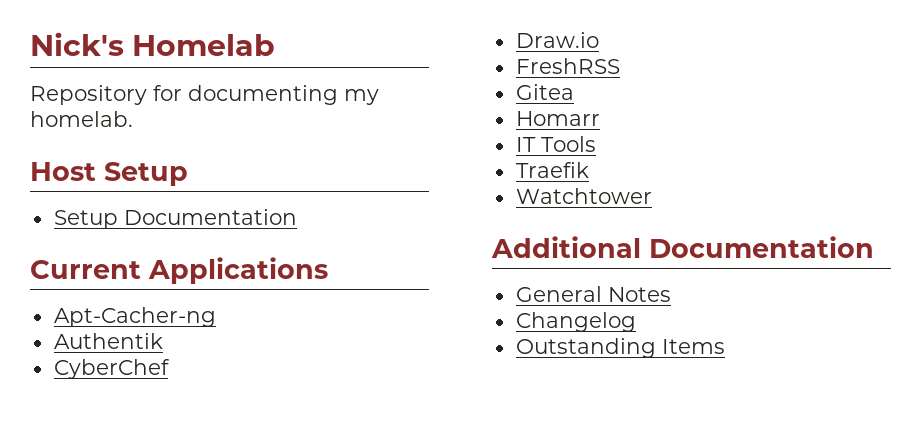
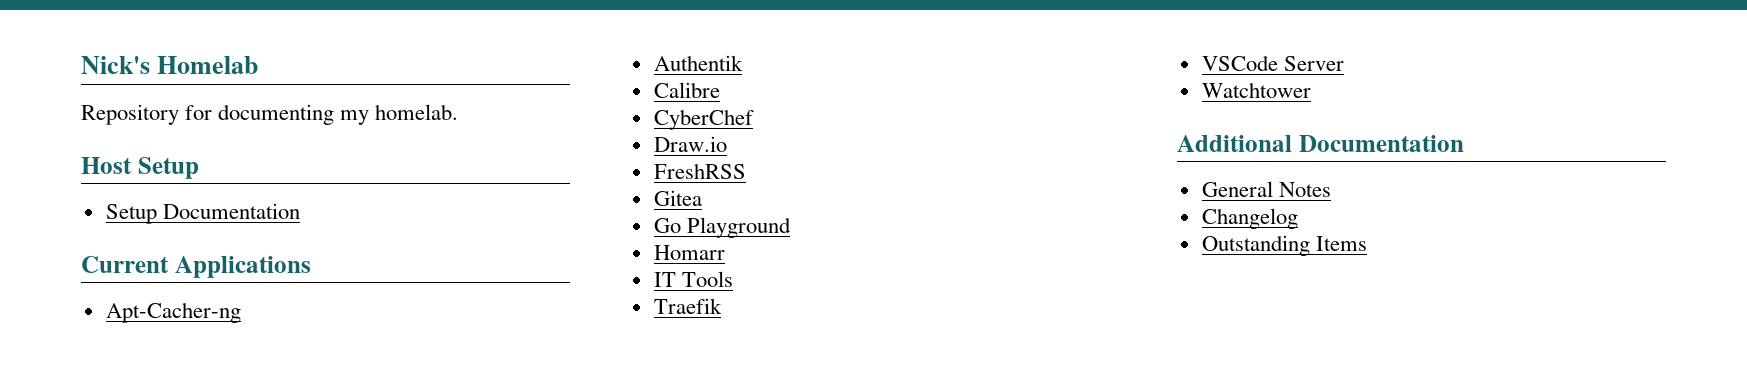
(163, 341) none -> [653,82,720,98] // Calibre
(574, 92) none -> [653,217,791,238] // Go Playground
(589, 170) none -> [1201,55,1344,71] // VSCode Server

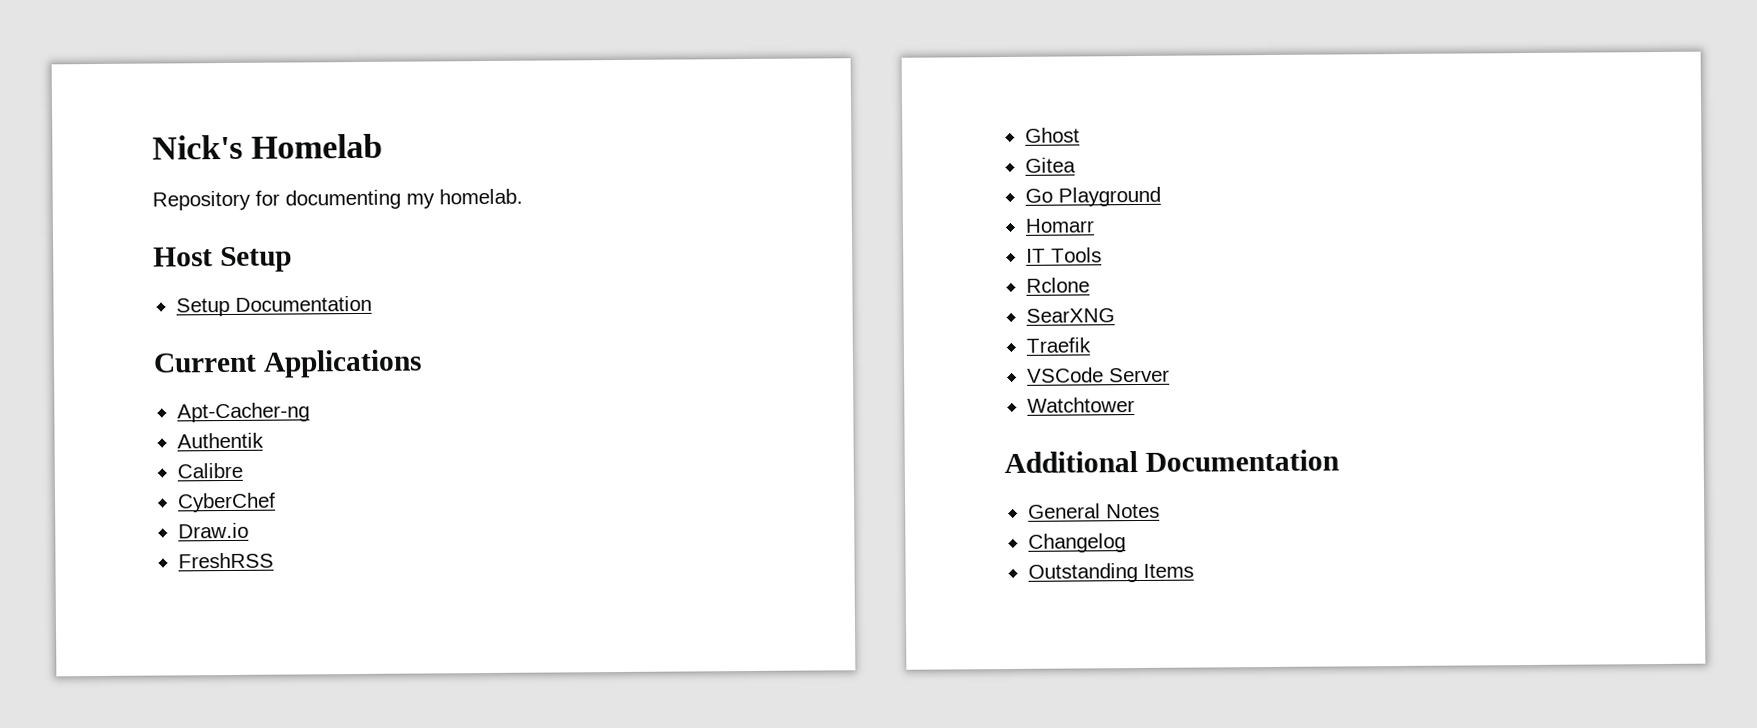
(746, 171) none -> [1024,127,1080,143] // Ghost
(733, 279) none -> [1025,277,1090,293] [1025,308,1115,323] // Rclone // SearXNG

